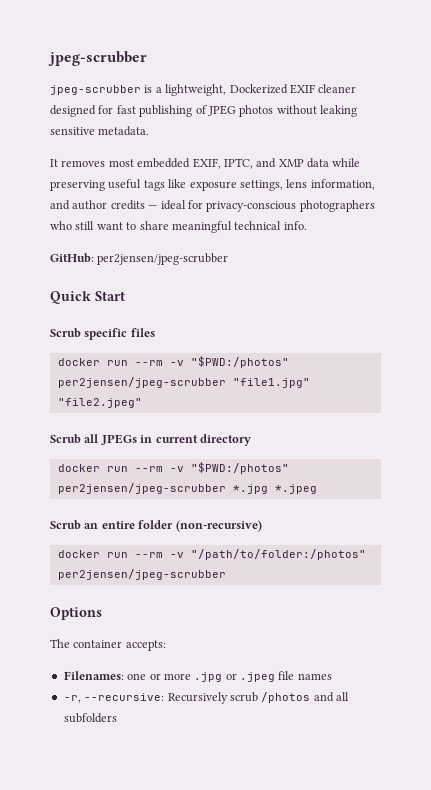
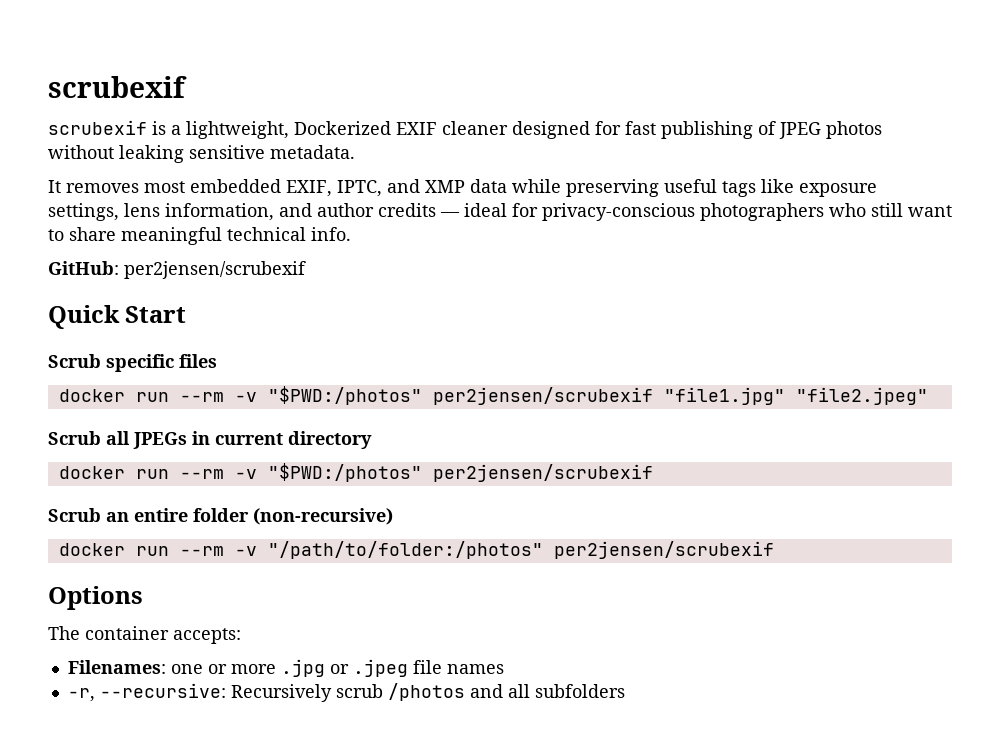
[48,51,147,66] [50,85,141,95] jpeg-scrubber // jpeg-scrubber -> [48,76,187,98] [48,120,147,135] scrubexif // scrubexif
[97,253,229,265] per2jensen/jpeg-scrubber -> [124,261,306,279] per2jensen/scrubexif
[57,377,226,388] per2jensen/jpeg-scrubber -> [432,387,653,405] per2jensen/scrubexif
[57,483,317,494] per2jensen/jpeg-scrubber *.jpg *.jpeg -> [432,464,653,482] per2jensen/scrubexif
[57,569,226,580] per2jensen/jpeg-scrubber -> [553,541,774,559] per2jensen/scrubexif

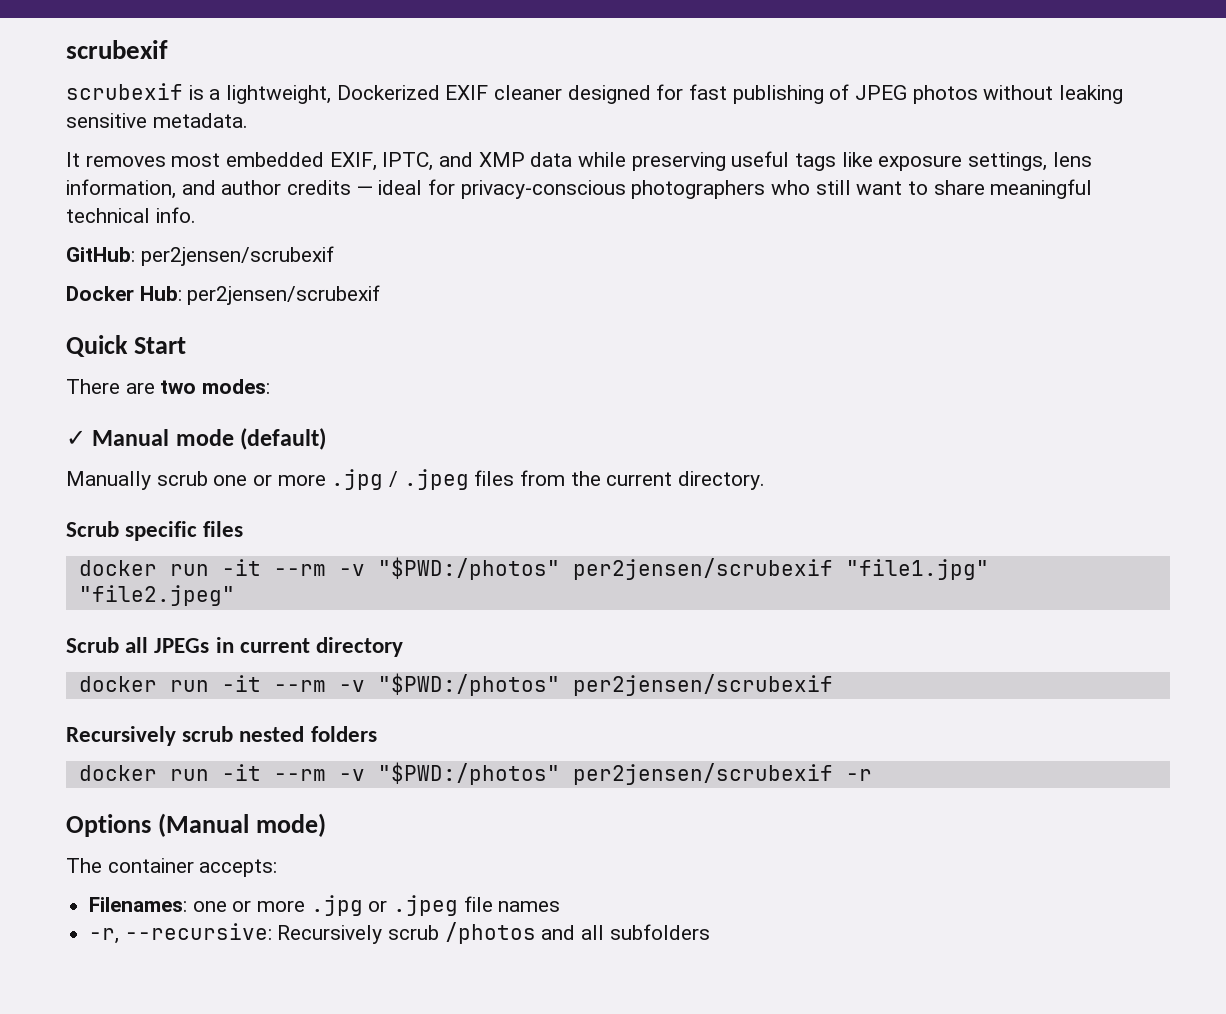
(306, 270) none -> [66,285,381,305] // Docker Hub: per2jensen/scrubexif
(187, 314) none -> [66,379,271,394] [66,428,327,450] [66,469,766,490] // There are two modes: // ✓ Manual mode (default) // Manually scrub one or more .jpg / .jpeg files from the current directory.
(169, 397) none -> [221,559,261,576] -it
(169, 474) none -> [221,675,261,692] -it
[48,508,393,525] [58,541,774,559] Scrub an entire folder (non-recursive) // docker run --rm -v "/path/to/folder:/photos" per2jensen/scrubexif -> [66,726,377,746] [78,762,872,785] Recursively scrub nested folders // docker run -it --rm -v "$PWD:/photos" per2jensen/scrubexif -r
(143, 598) none -> [157,813,326,837] (Manual mode)

